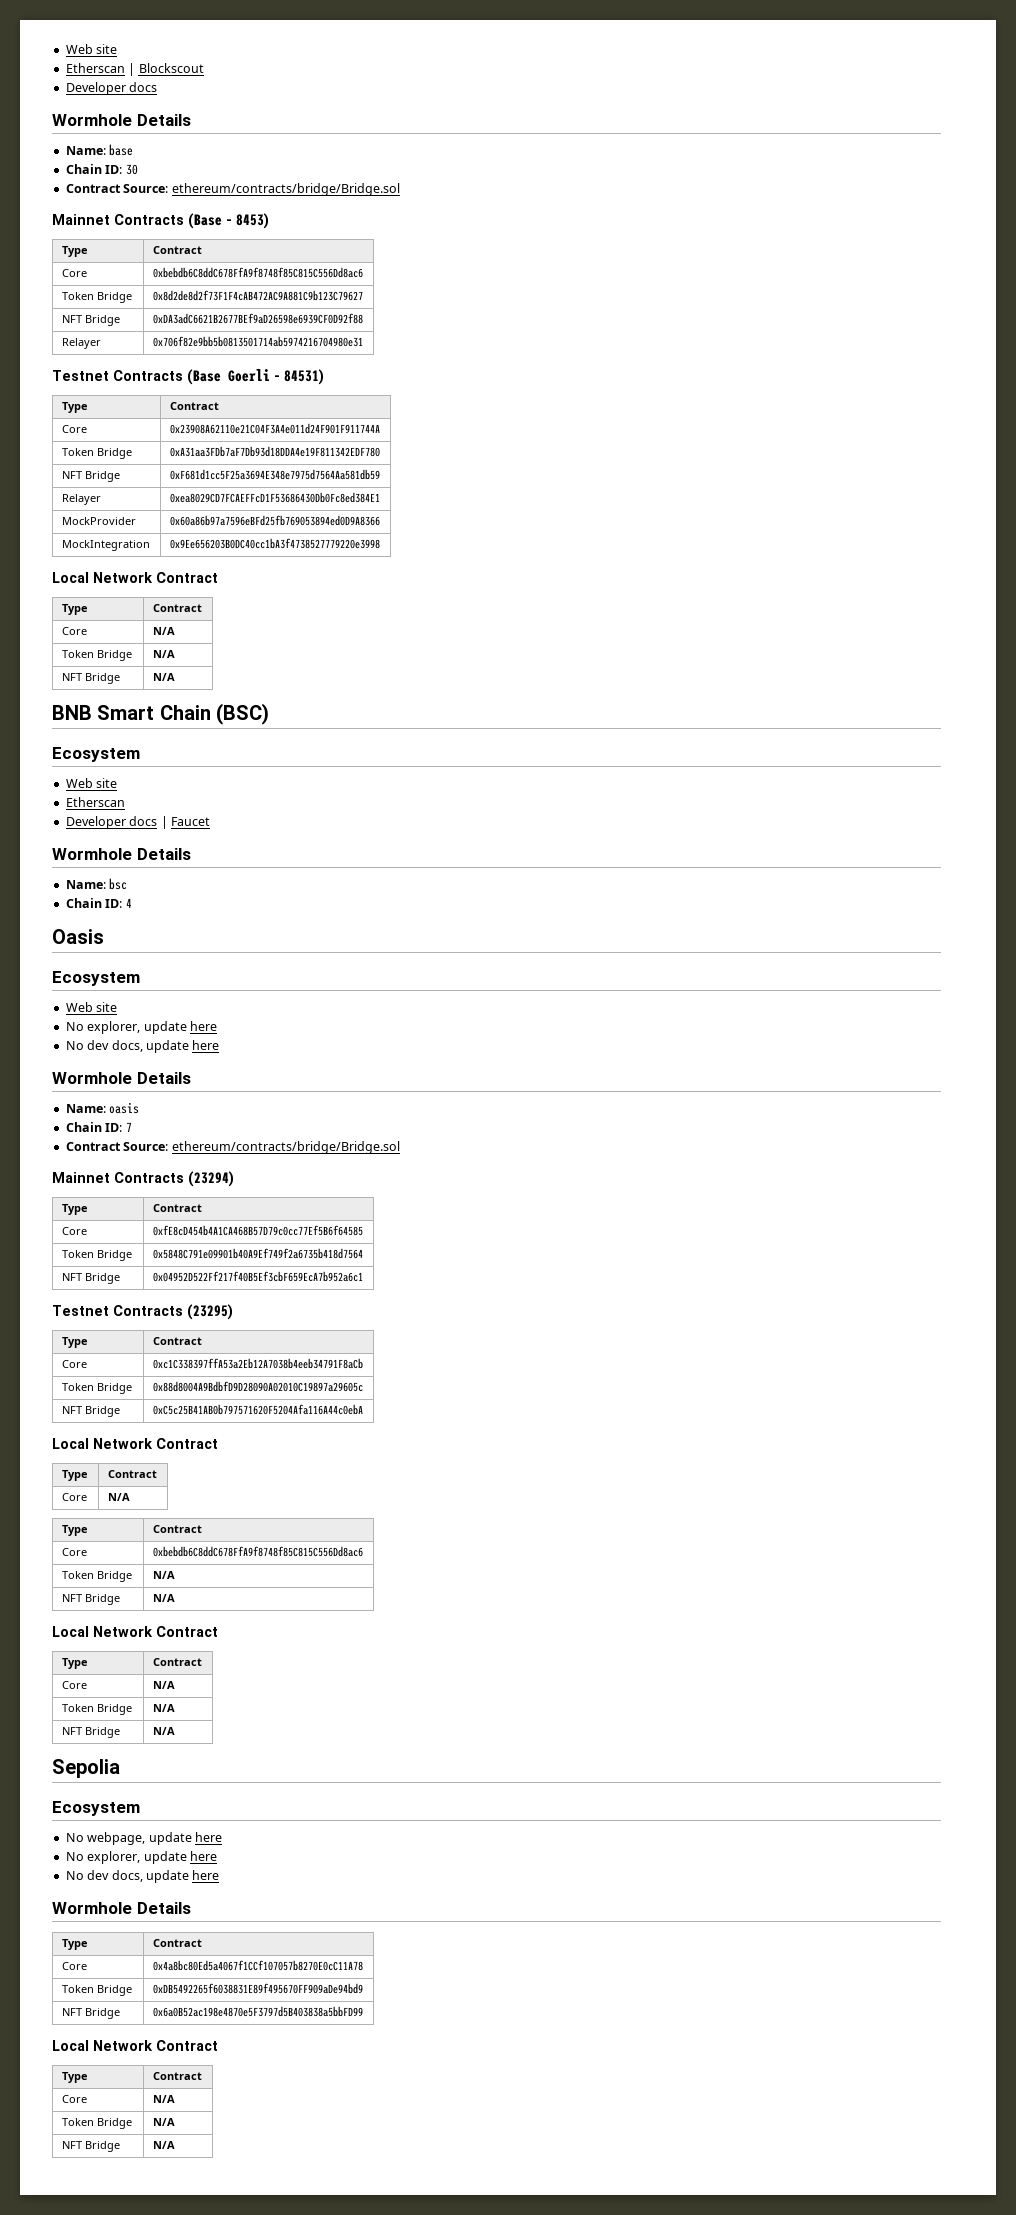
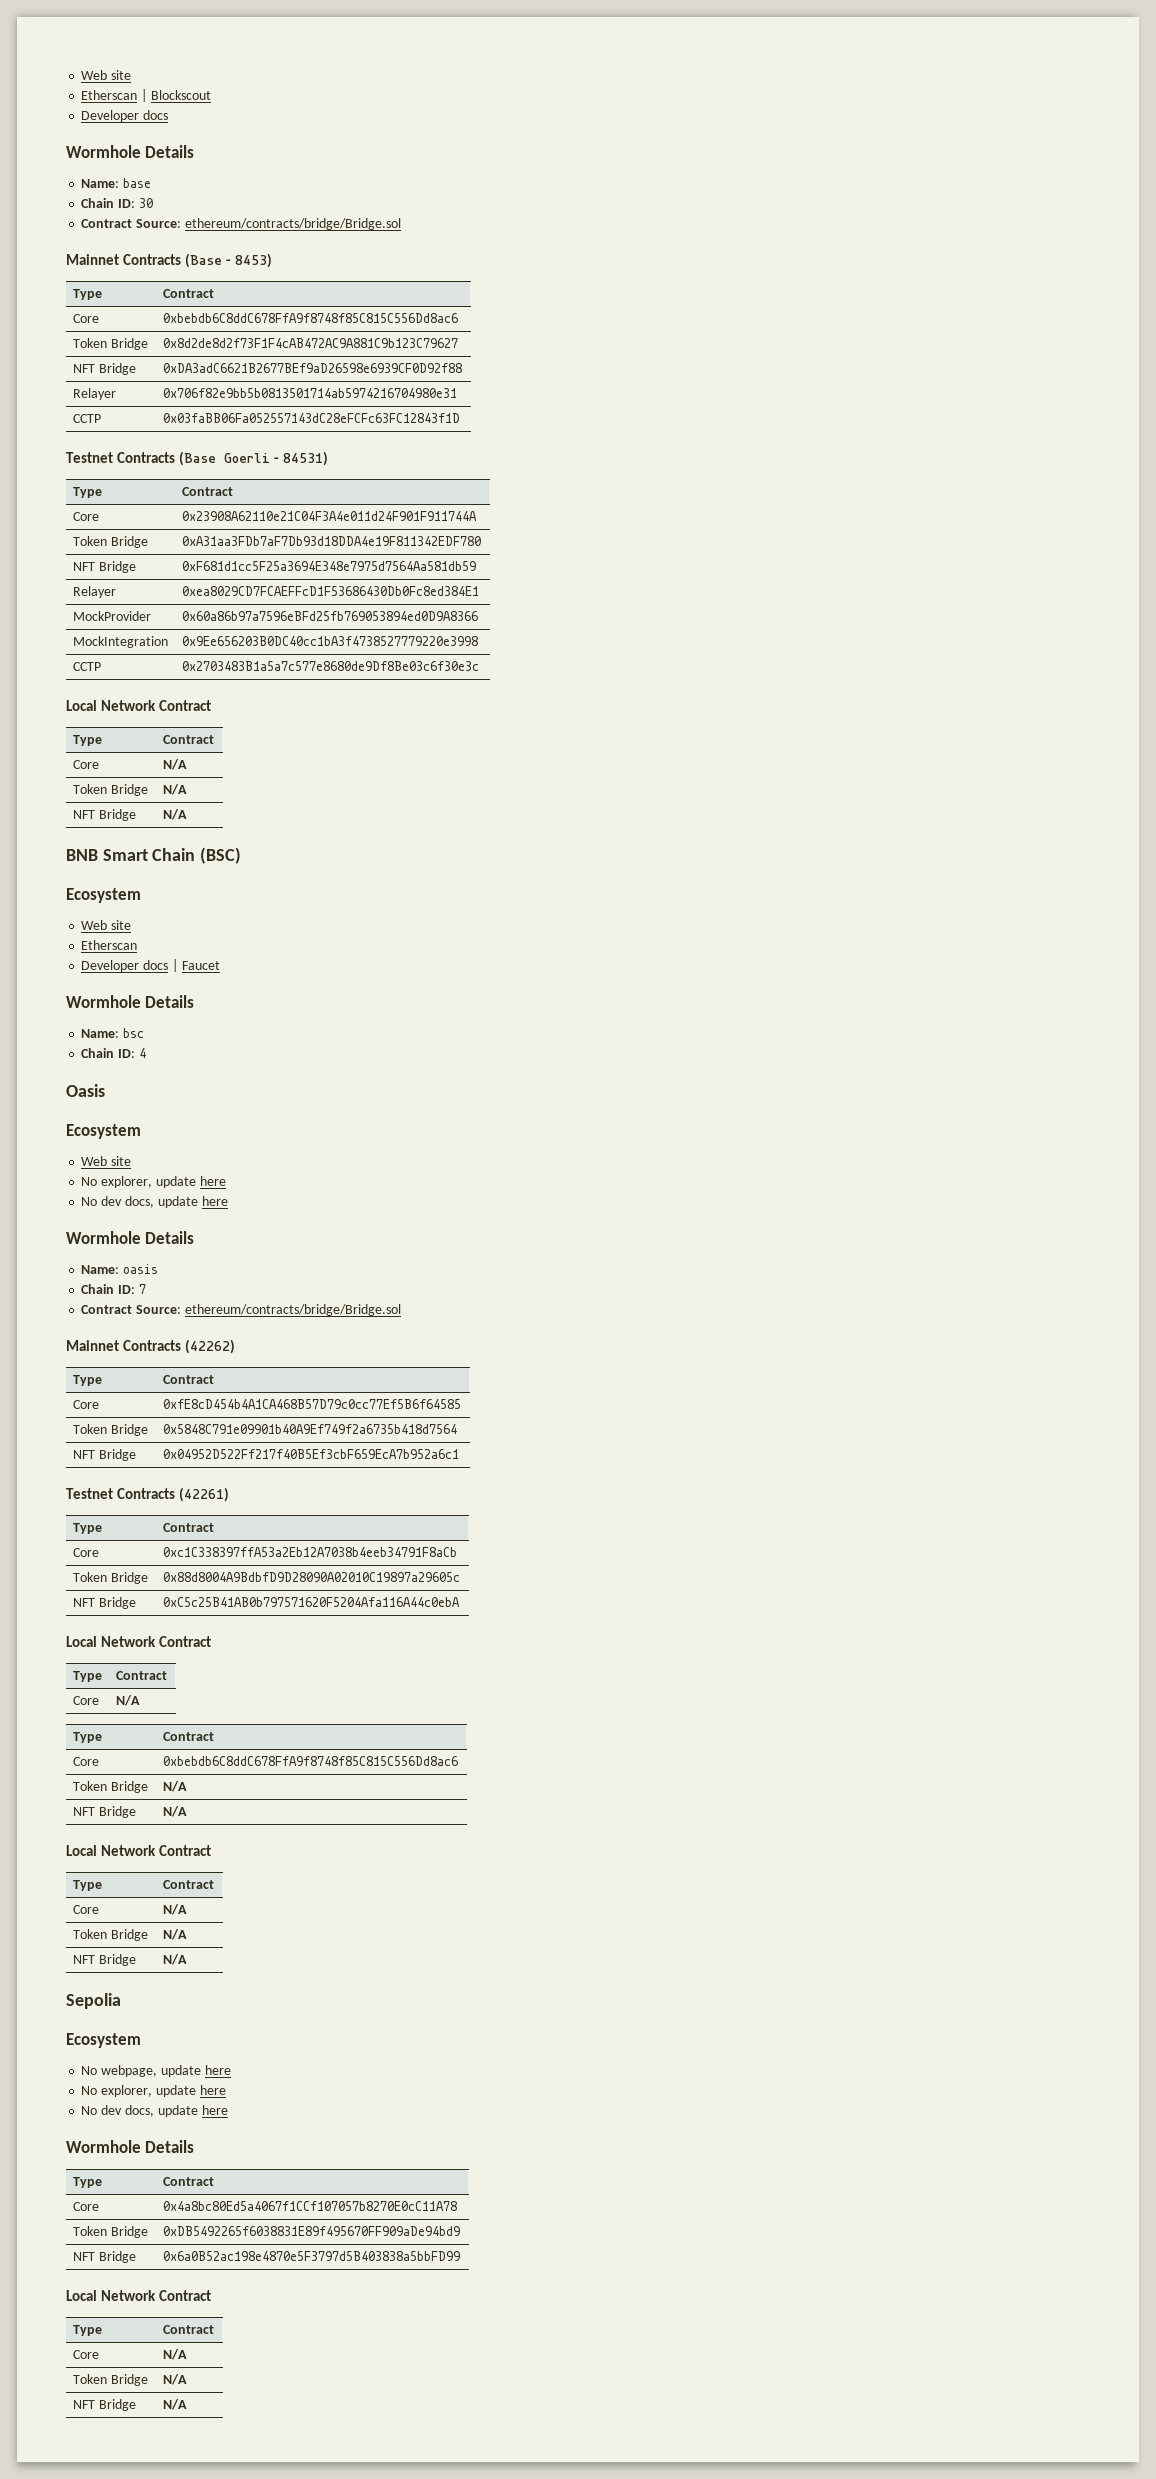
(363, 341) none -> [72,414,101,423] [162,413,460,423] // CCTP | 0x03faBB06Fa052557143dC28eFCFc63FC12843f1D
(380, 543) none -> [72,662,101,671] [181,661,479,671] // CCTP | 0x2703483B1a5a7c577e8680de9Df8Be03c6f30e3c
[188,1171,234,1187] (23294) -> [185,1339,236,1354] (42262)
[187,1304,233,1320] (23295) -> [179,1487,230,1502] (42261)

